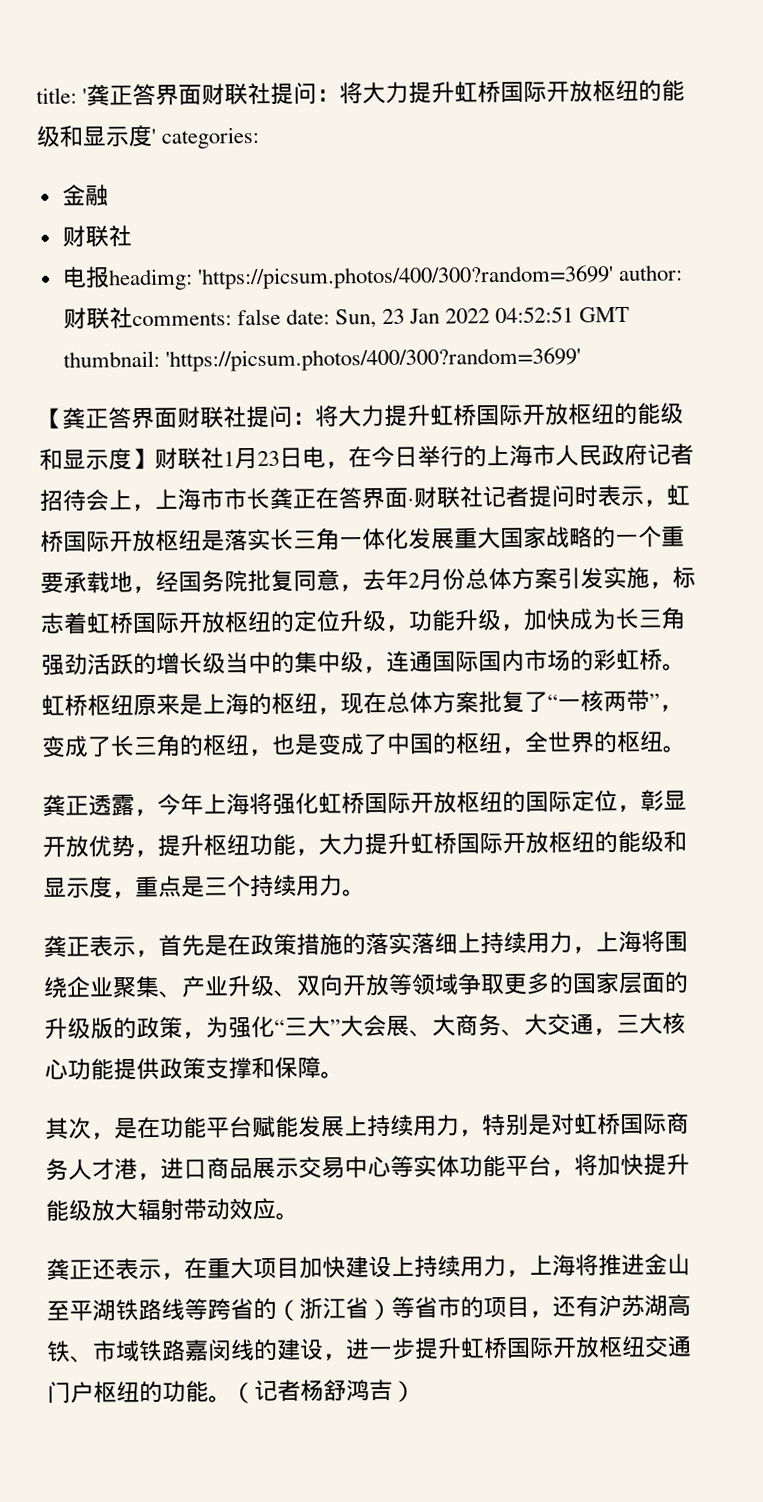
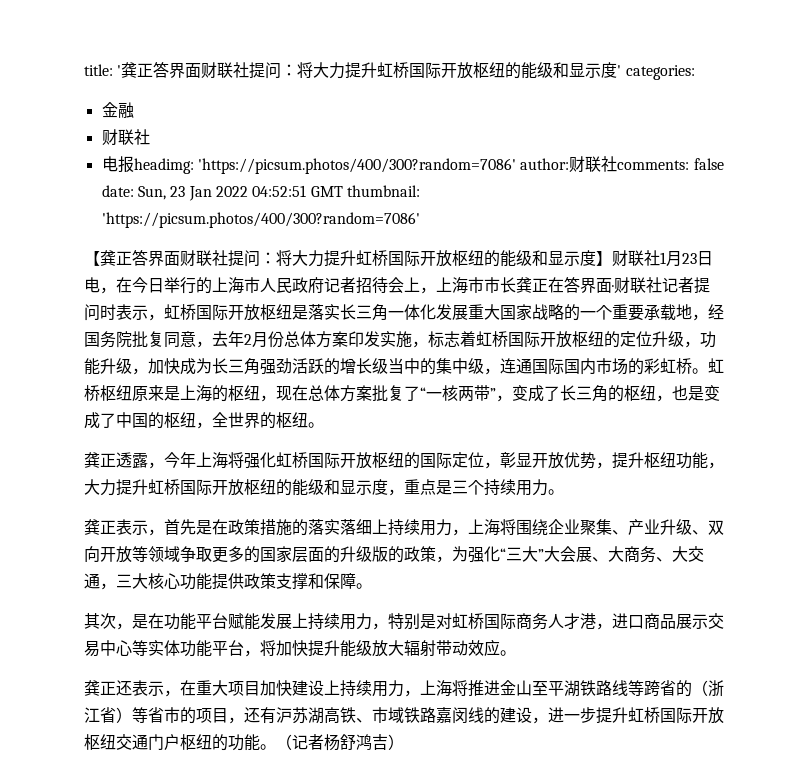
[196,265,614,290] 'https://picsum.photos/400/300?random=3699' -> [197,158,516,174] 'https://picsum.photos/400/300?random=7086'
[164,347,581,372] 'https://picsum.photos/400/300?random=3699' -> [101,212,420,228] 'https://picsum.photos/400/300?random=7086'
[557,567,581,590] 引 -> [348,331,364,347] 印

